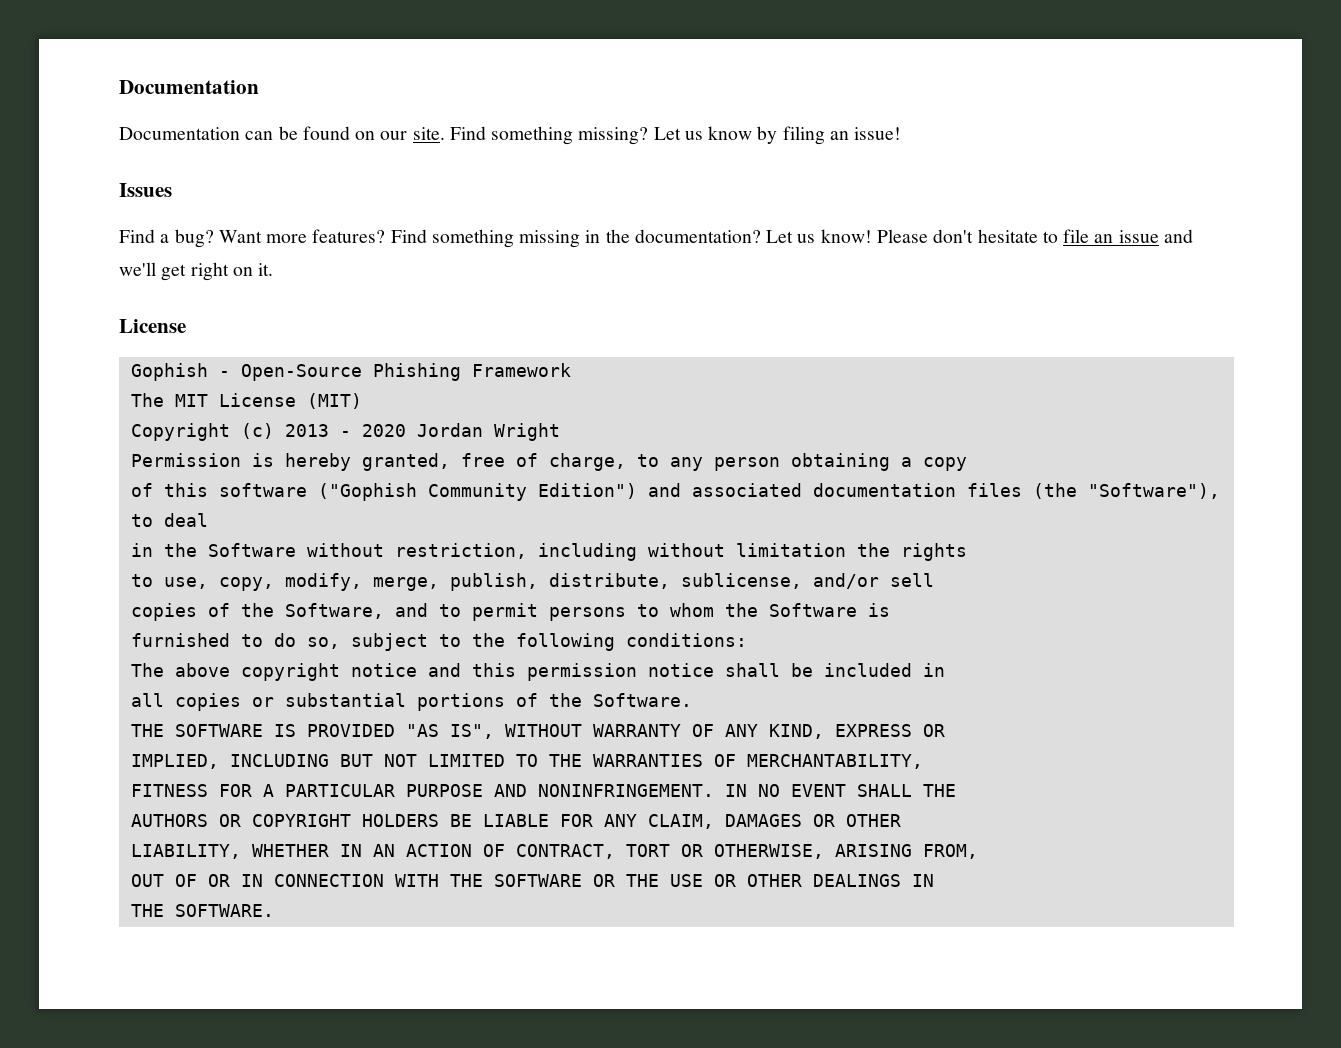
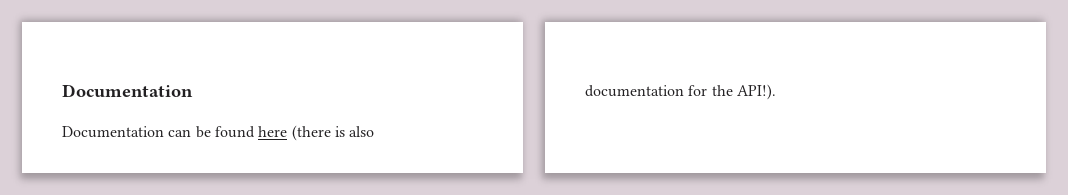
[355,126,902,145] [119,183,172,197] [119,229,1193,248] [119,262,274,281] [119,319,186,333] [130,363,571,381] [130,393,362,409] [130,423,560,441] [130,453,967,471] [130,483,1220,501] [130,513,208,527] [130,543,967,561] [130,573,934,591] [130,603,890,621] [130,633,747,651] [130,663,945,681] [130,693,692,711] [130,724,945,739] [130,754,923,769] [130,784,956,797] [130,814,901,829] [130,844,978,859] [130,874,934,887] [130,904,274,917] on our site. Find something missing? Let us know by filing an issue! // Issues // Find a bug? Want more features? Find something missing in the documentation? Let us know! Please don't hesitate to file an issue and we'll get right on it. // License // Gophish - Open-Source Phishing Framework // The MIT License (MIT) // Copyright (c) 2013 - 2020 Jordan Wright // Permission is hereby granted, free of charge, to any person obtaining a copy // of this software ("Gophish Community Edition") and associated documentation files (the "Software"), to deal // in the Software without restriction, including without limitation the rights // to use, copy, modify, merge, publish, distribute, sublicense, and/or sell // copies of the Software, and to permit persons to whom the Software is // furnished to do so, subject to the following conditions: // The above copyright notice and this permission notice shall be included in // all copies or substantial portions of the Software. // THE SOFTWARE IS PROVIDED "AS IS", WITHOUT WARRANTY OF ANY KIND, EXPRESS OR // IMPLIED, INCLUDING BUT NOT LIMITED TO THE WARRANTIES OF MERCHANTABILITY, // FITNESS FOR A PARTICULAR PURPOSE AND NONINFRINGEMENT. IN NO EVENT SHALL THE // AUTHORS OR COPYRIGHT HOLDERS BE LIABLE FOR ANY CLAIM, DAMAGES OR OTHER // LIABILITY, WHETHER IN AN ACTION OF CONTRACT, TORT OR OTHERWISE, ARISING FROM, // OUT OF OR IN CONNECTION WITH THE SOFTWARE OR THE USE OR OTHER DEALINGS IN // THE SOFTWARE. -> [258,125,375,141] [585,84,776,100] here (there is also documentation for the API!).

